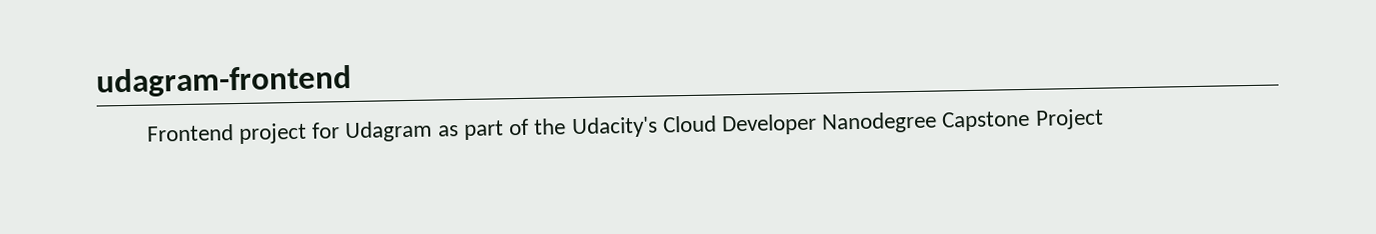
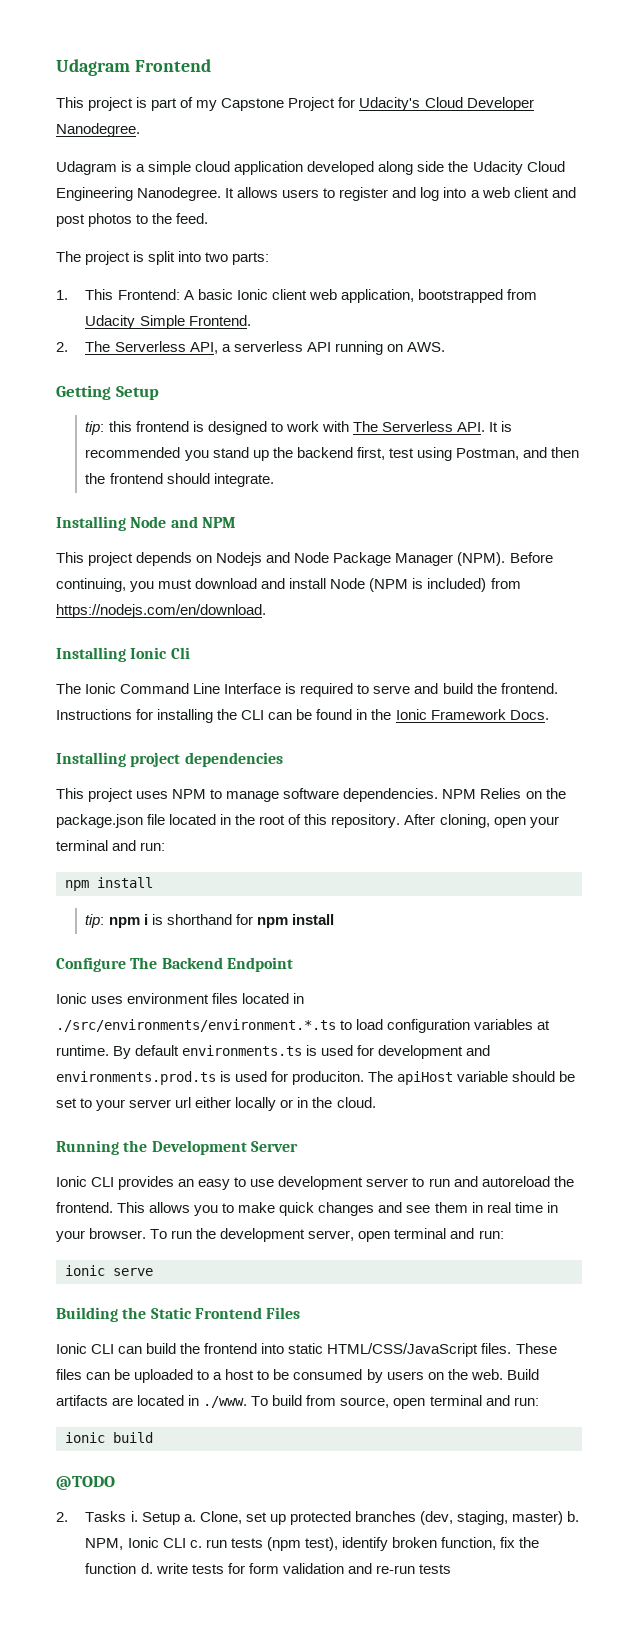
[96,64,352,98] [146,108,1104,144] udagram-frontend // Frontend project for Udagram as part of the Udacity's Cloud Developer Nanodegree Capstone Project -> [56,59,211,76] [56,97,534,111] [56,123,140,137] [56,161,565,175] [56,187,576,201] [56,213,209,227] [56,251,270,265] [56,289,537,303] [85,315,251,329] [56,341,445,355] [56,385,159,400] [85,421,513,435] [85,447,579,461] [85,473,274,487] [56,516,236,531] [56,552,553,566] [56,578,521,592] [56,604,266,618] [56,647,190,662] [56,683,558,697] [56,709,549,723] [56,752,283,767] [56,788,566,802] [56,814,559,828] [56,840,166,851] [65,877,153,891] [85,914,334,928] [56,957,293,972] [56,993,305,1004] [56,1019,551,1033] [56,1045,491,1059] [56,1071,576,1085] [56,1097,376,1111] [56,1140,298,1155] [56,1176,574,1190] [56,1202,558,1216] [56,1228,504,1242] [65,1265,153,1276] [56,1307,301,1322] [56,1343,557,1357] [56,1369,539,1383] [56,1395,539,1409] [65,1432,153,1443] [56,1476,115,1490] [56,1511,580,1525] [85,1537,540,1551] [85,1563,451,1574] Udagram Frontend // This project is part of my Capstone Project for Udacity's Cloud Developer Nanodegree. // Udagram is a simple cloud application developed along side the Udacity Cloud Engineering Nanodegree. It allows users to register and log into a web client and post photos to the feed. // The project is split into two parts: // 1. This Frontend: A basic Ionic client web application, bootstrapped from Udacity Simple Frontend. // 2. The Serverless API, a serverless API running on AWS. // Getting Setup // tip: this frontend is designed to work with The Serverless API. It is recommended you stand up the backend first, test using Postman, and then the frontend should integrate. // Installing Node and NPM // This project depends on Nodejs and Node Package Manager (NPM). Before continuing, you must download and install Node (NPM is included) from https://nodejs.com/en/download. // Installing Ionic Cli // The Ionic Command Line Interface is required to serve and build the frontend. Instructions for installing the CLI can be found in the Ionic Framework Docs. // Installing project dependencies // This project uses NPM to manage software dependencies. NPM Relies on the package.json file located in the root of this repository. After cloning, open your terminal and run: // npm install // tip: npm i is shorthand for npm install // Configure The Backend Endpoint // Ionic uses environment files located in ./src/environments/environment.*.ts to load configuration variables at runtime. By default environments.ts is used for development and environments.prod.ts is used for produciton. The apiHost variable should be set to your server url either locally or in the cloud. // Running the Development Server // Ionic CLI provides an easy to use development server to run and autoreload the frontend. This allows you to make quick changes and see them in real time in your browser. To run the development server, open terminal and run: // ionic serve // Building the Static Frontend Files // Ionic CLI can build the frontend into static HTML/CSS/JavaScript files. These files can be uploaded to a host to be consumed by users on the web. Build artifacts are located in ./www. To build from source, open terminal and run: // ionic build // @TODO // 2. Tasks i. Setup a. Clone, set up protected branches (dev, staging, master) b. NPM, Ionic CLI c. run tests (npm test), identify broken function, fix the function d. write tests for form validation and re-run tests

